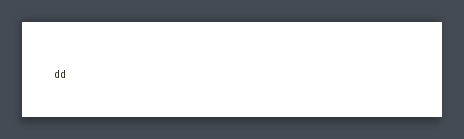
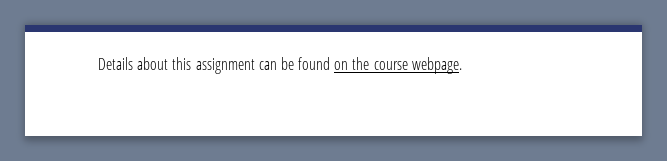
[54,70,66,78] dd -> [98,57,462,74] Details about this assignment can be found on the course webpage.

